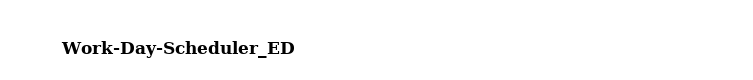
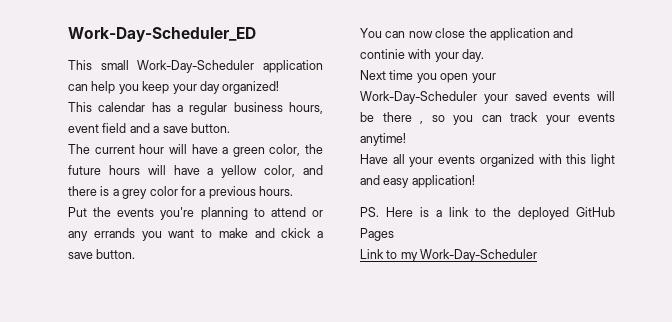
(295, 49) none -> [68,60,323,73] [68,81,280,94] [68,102,323,115] [68,123,230,133] [68,144,323,157] [68,165,323,178] [68,186,293,199] [68,207,323,220] [68,228,323,241] [68,249,136,259] [360,28,574,41] [360,49,485,62] [360,70,496,83] [360,91,615,104] [360,112,615,125] [360,133,406,146] [360,154,615,167] [360,175,475,188] [360,207,615,220] [360,228,394,241] [360,249,538,262] // This small Work-Day-Scheduler application can help you keep your day organized! // This calendar has a regular business hours, event field and a save button. // The current hour will have a green color, the future hours will have a yellow color, and there is a grey color for a previous hours. // Put the events you're planning to attend or any errands you want to make and ckick a save button. // You can now close the application and continie with your day. // Next time you open your Work-Day-Scheduler your saved events will be there , so you can track your events anytime! // Have all your events organized with this light and easy application! // PS. Here is a link to the deployed GitHub Pages // Link to my Work-Day-Scheduler

